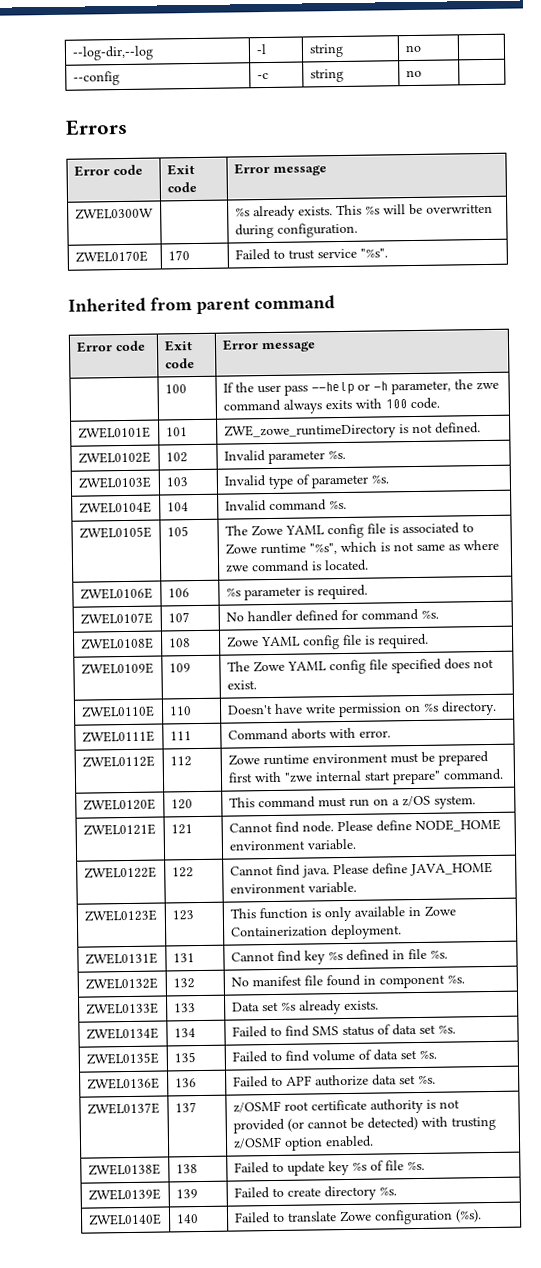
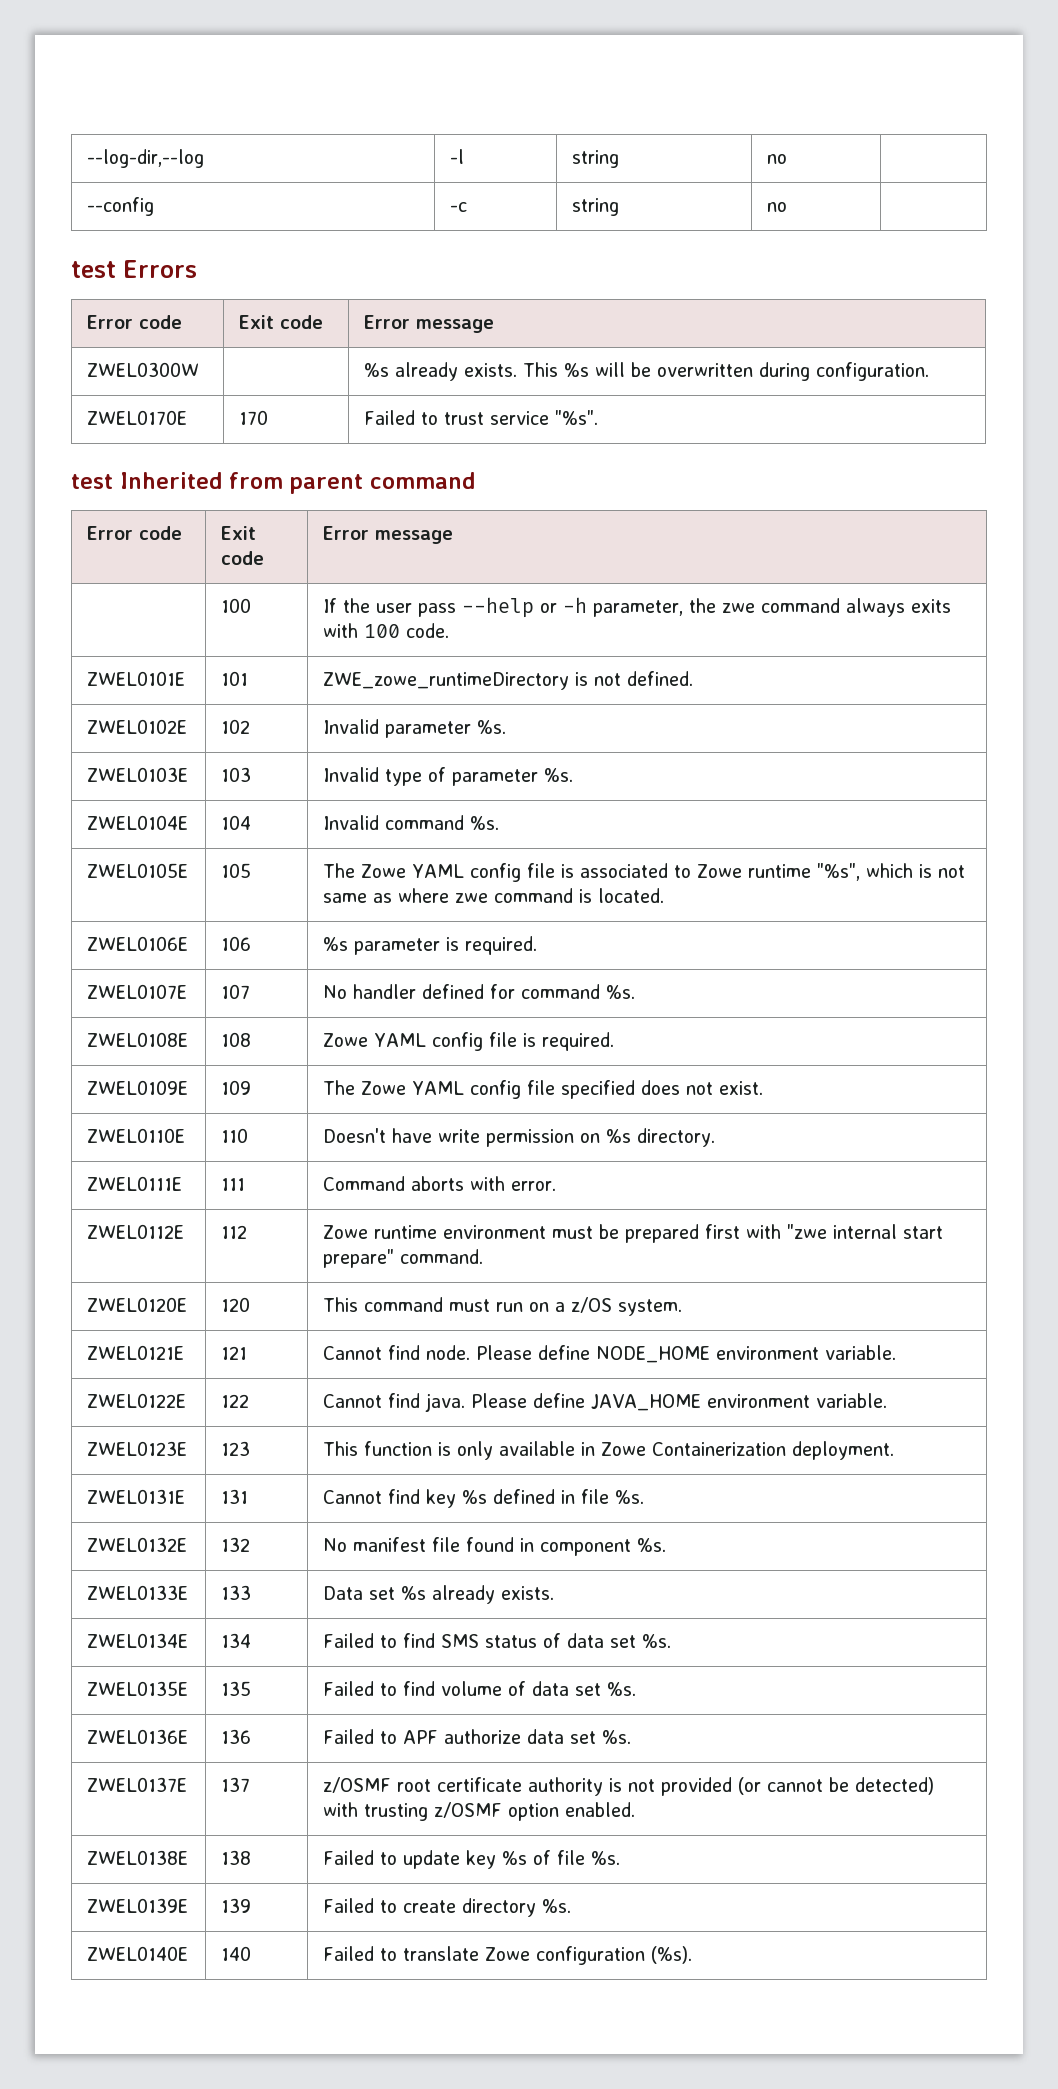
(422, 73) none -> [71,261,116,278] test
(388, 253) none -> [71,474,113,489] test

